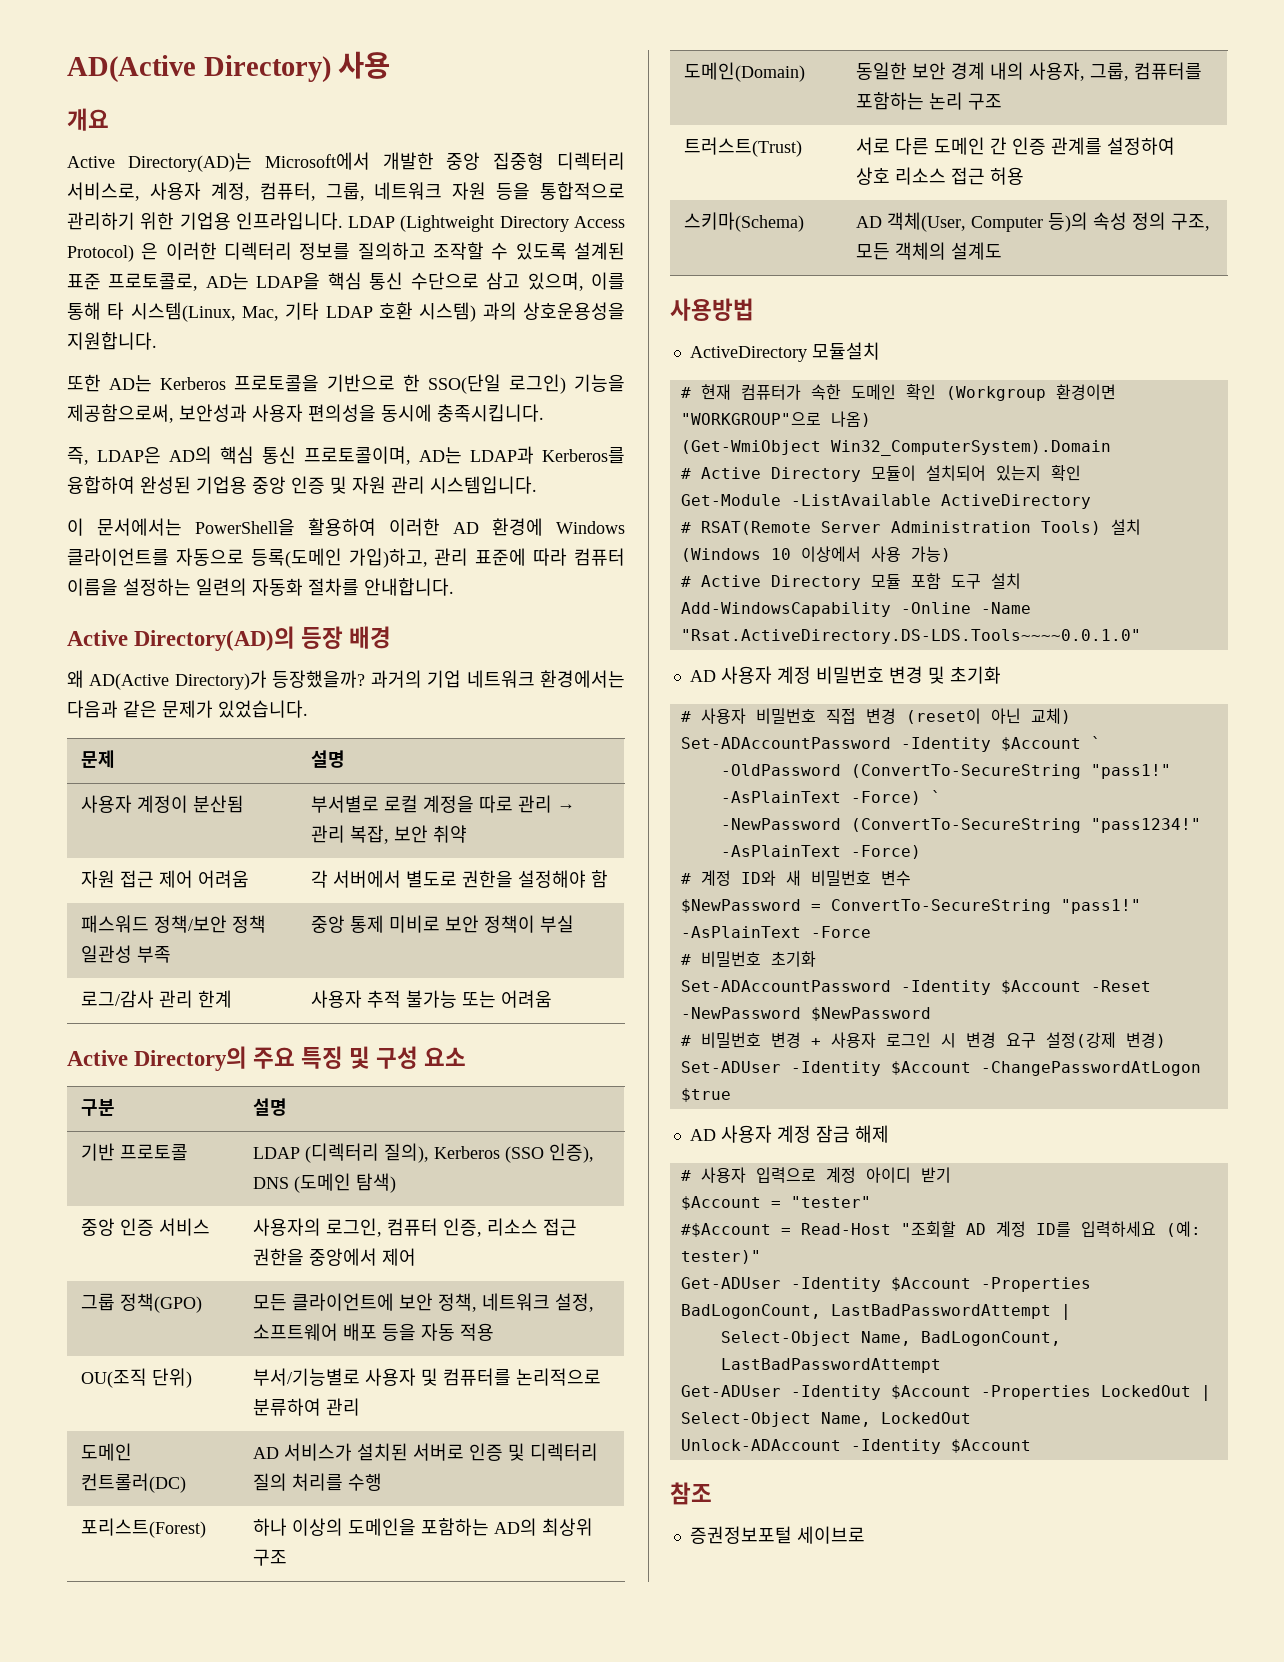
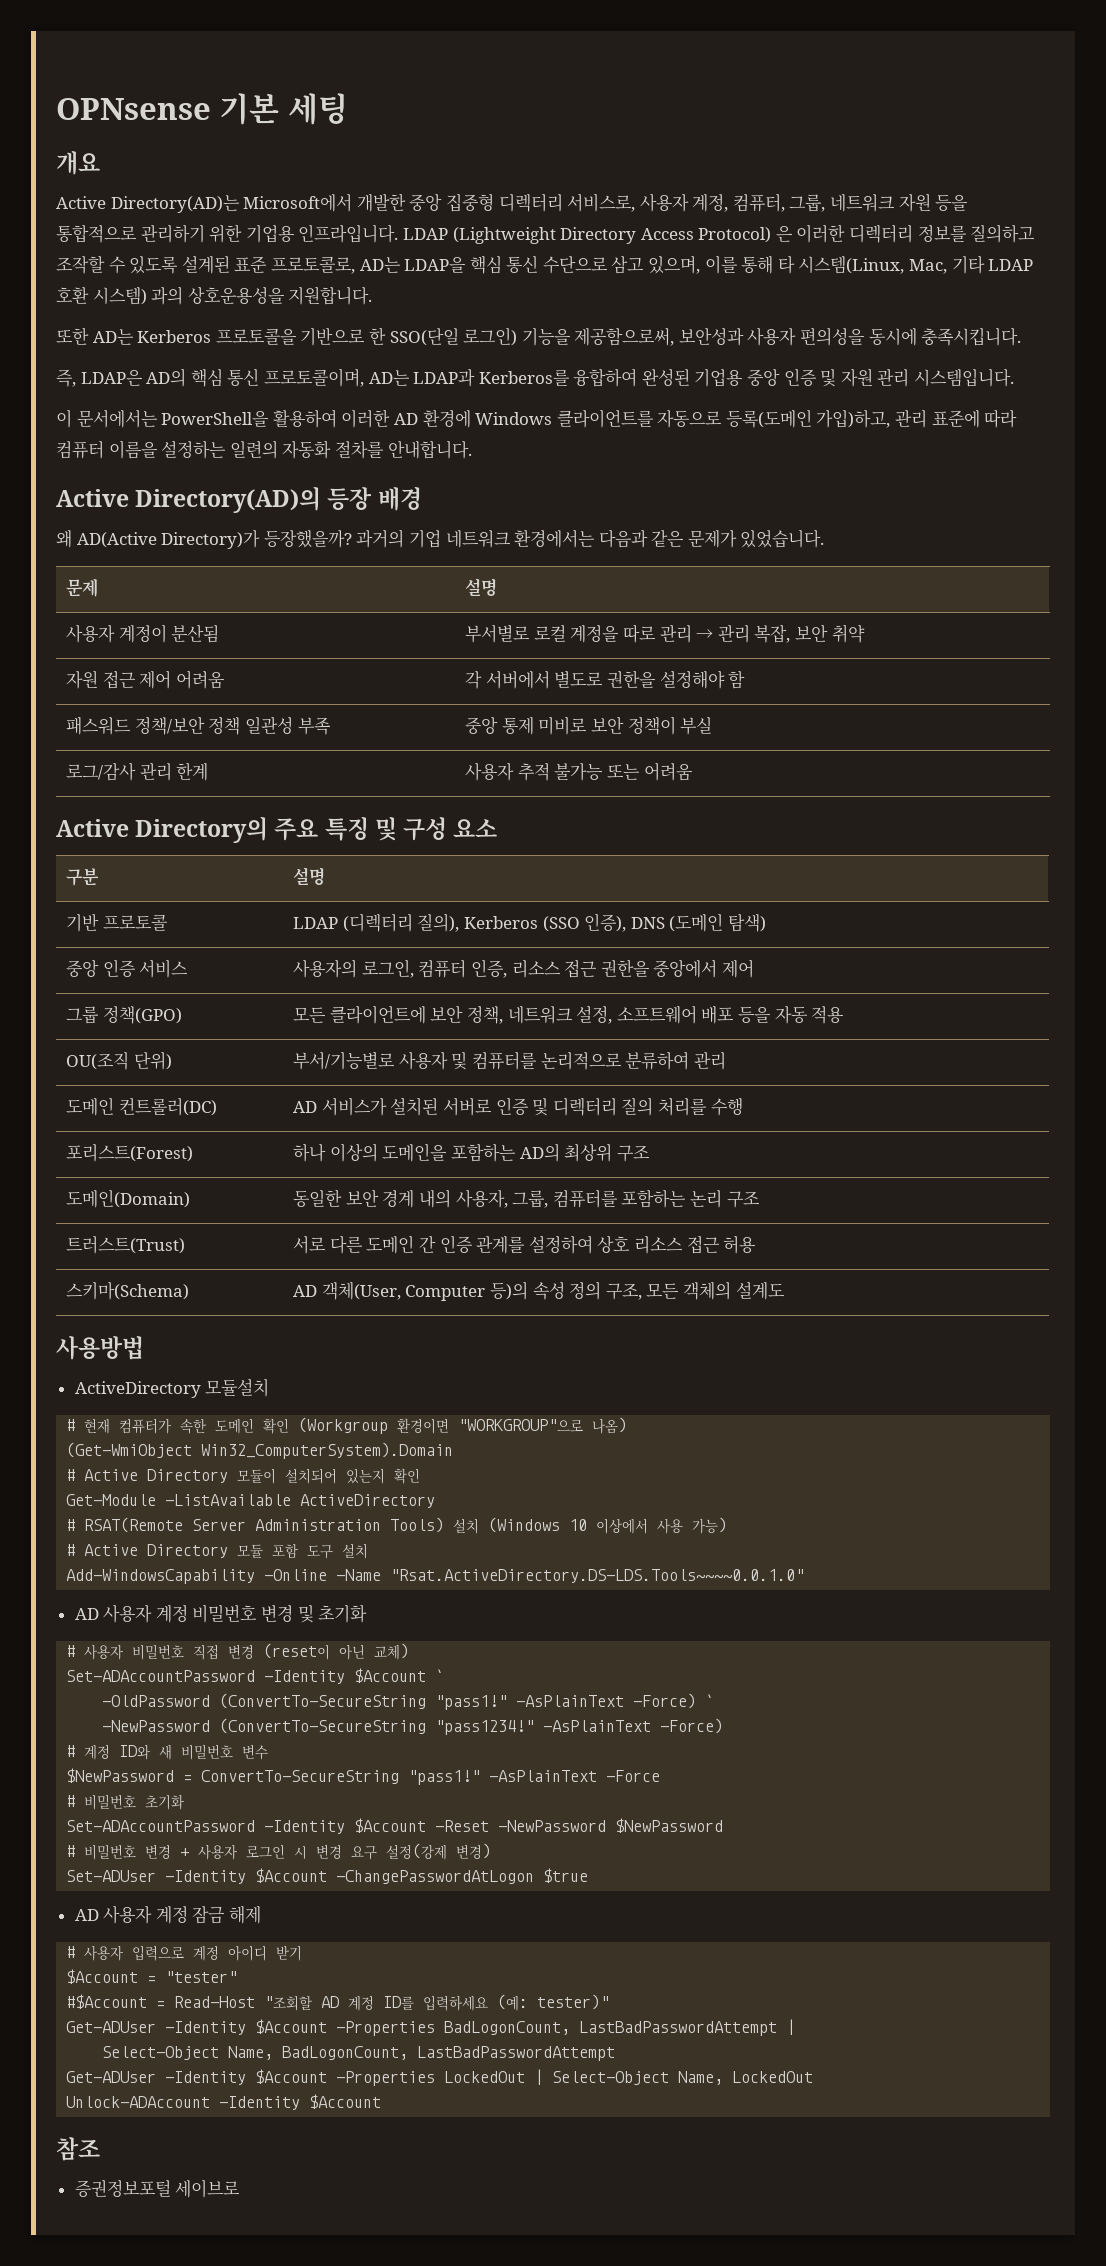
[67,51,391,83] AD(Active Directory) 사용 -> [56,93,348,125] OPNsense 기본 세팅

